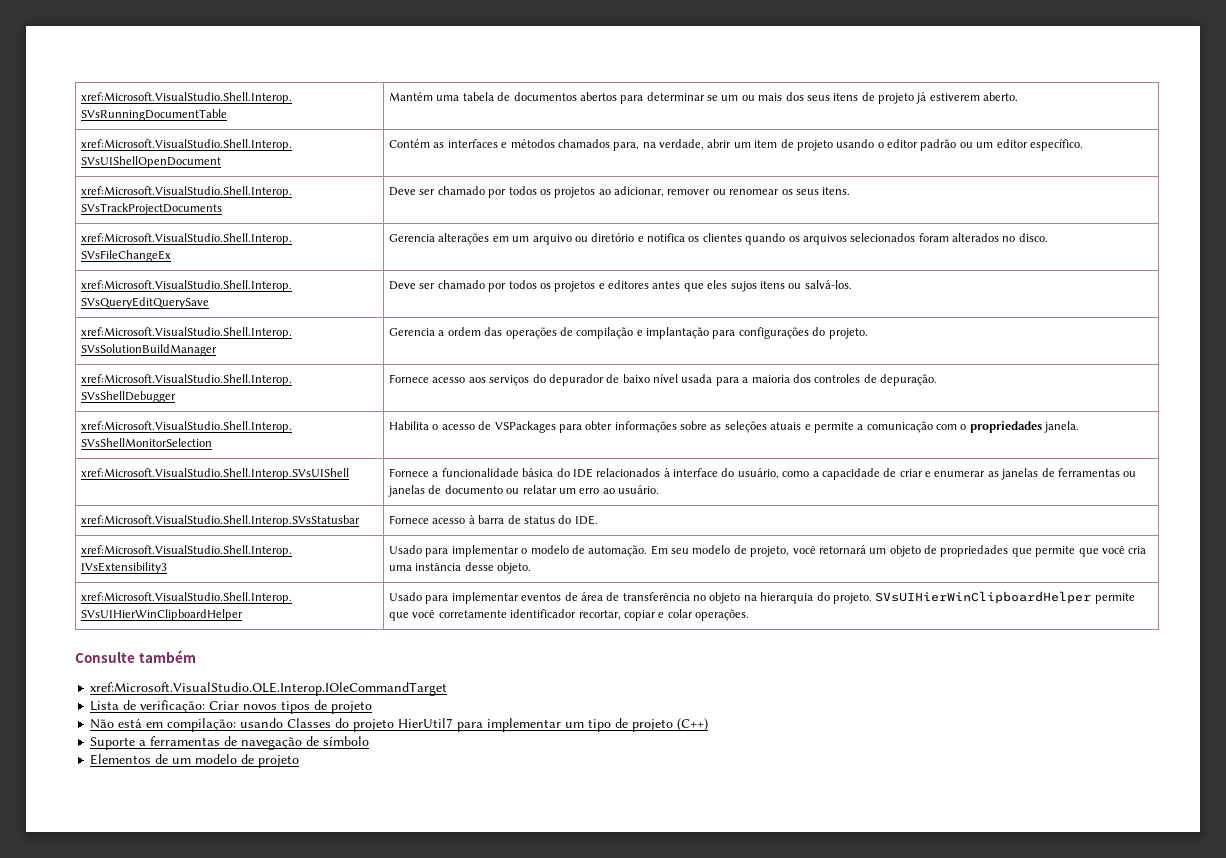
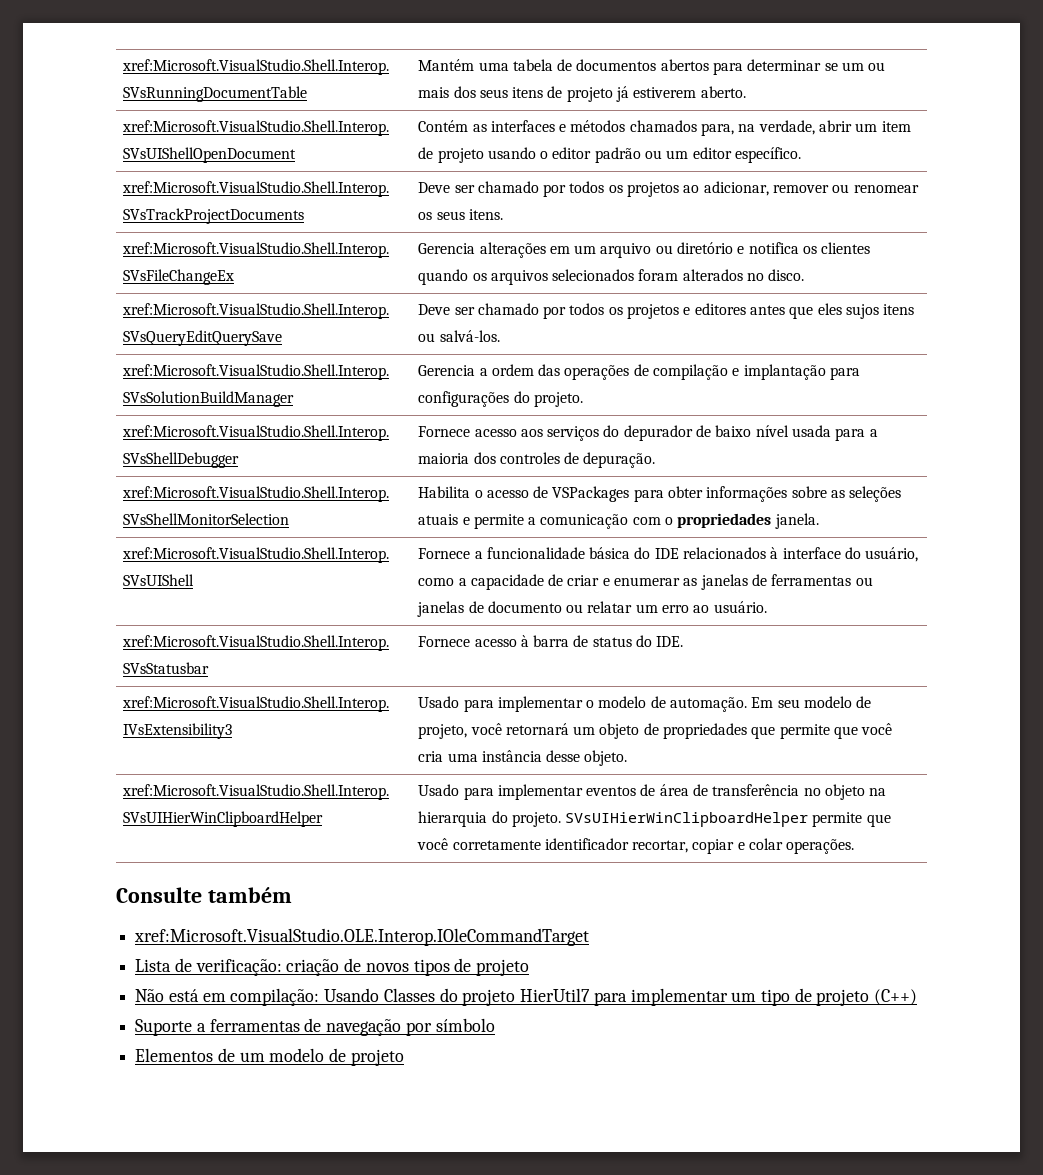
[209,701,240,710] Criar -> [286,958,362,976] criação de
[240,718,284,728] usando -> [324,988,380,1002] Usando
[306,736,320,746] de -> [405,1022,432,1036] por

